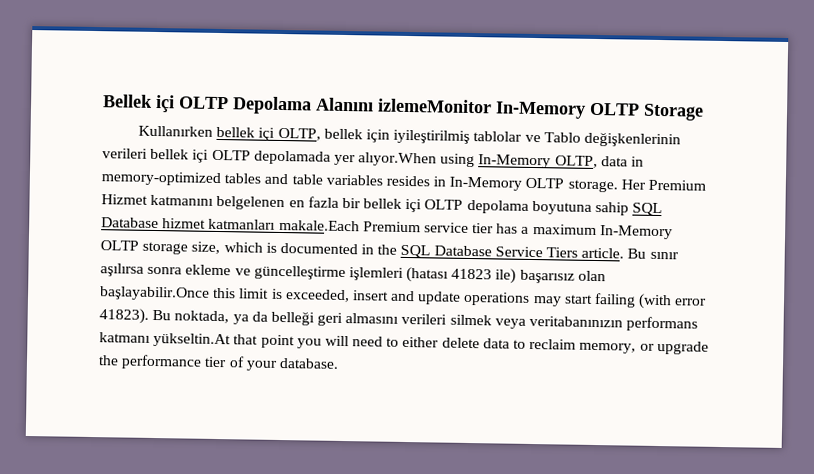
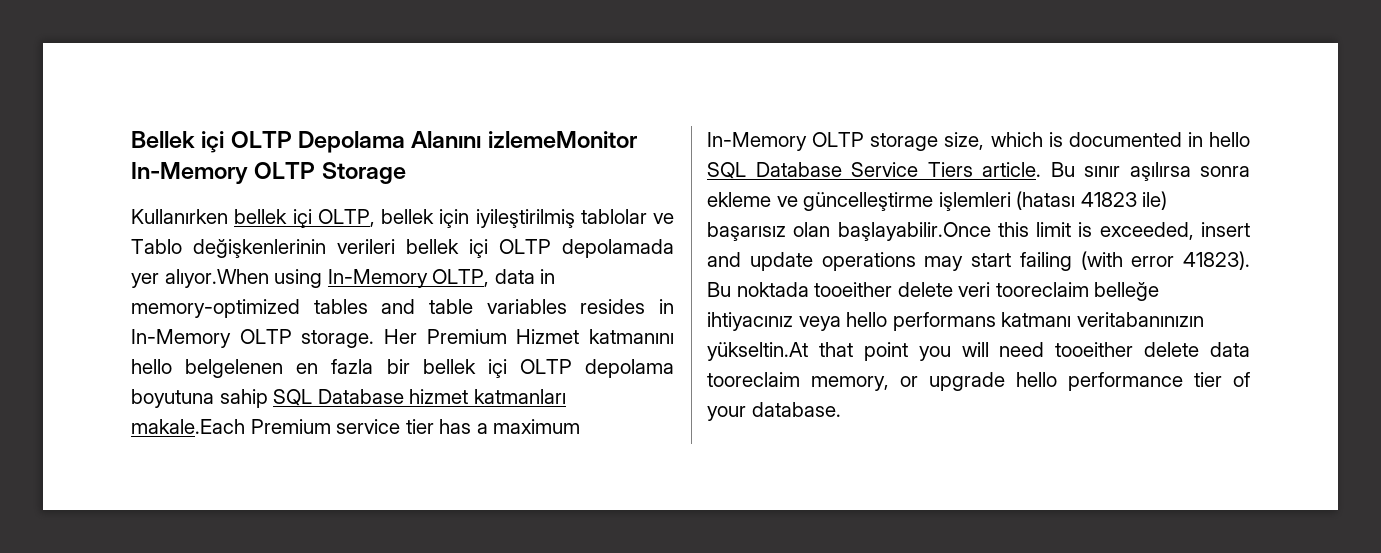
(215, 200) none -> [131,359,172,374] hello
[377,244,398,255] the -> [1209,132,1250,147] hello
[174,310,624,329] noktada, ya da belleği geri almasını verileri silmek veya veritabanınızın -> [736,282,1160,301] [707,312,888,331] noktada tooeither delete veri tooreclaim belleğe ihtiyacınız veya hello
(151, 337) none -> [1076,312,1204,327] veritabanınızın
[386,336,577,350] to either delete data to reclaim -> [1055,342,1250,357] [707,372,800,387] tooeither delete data tooreclaim
[98,355,119,366] the -> [1016,372,1057,387] hello

